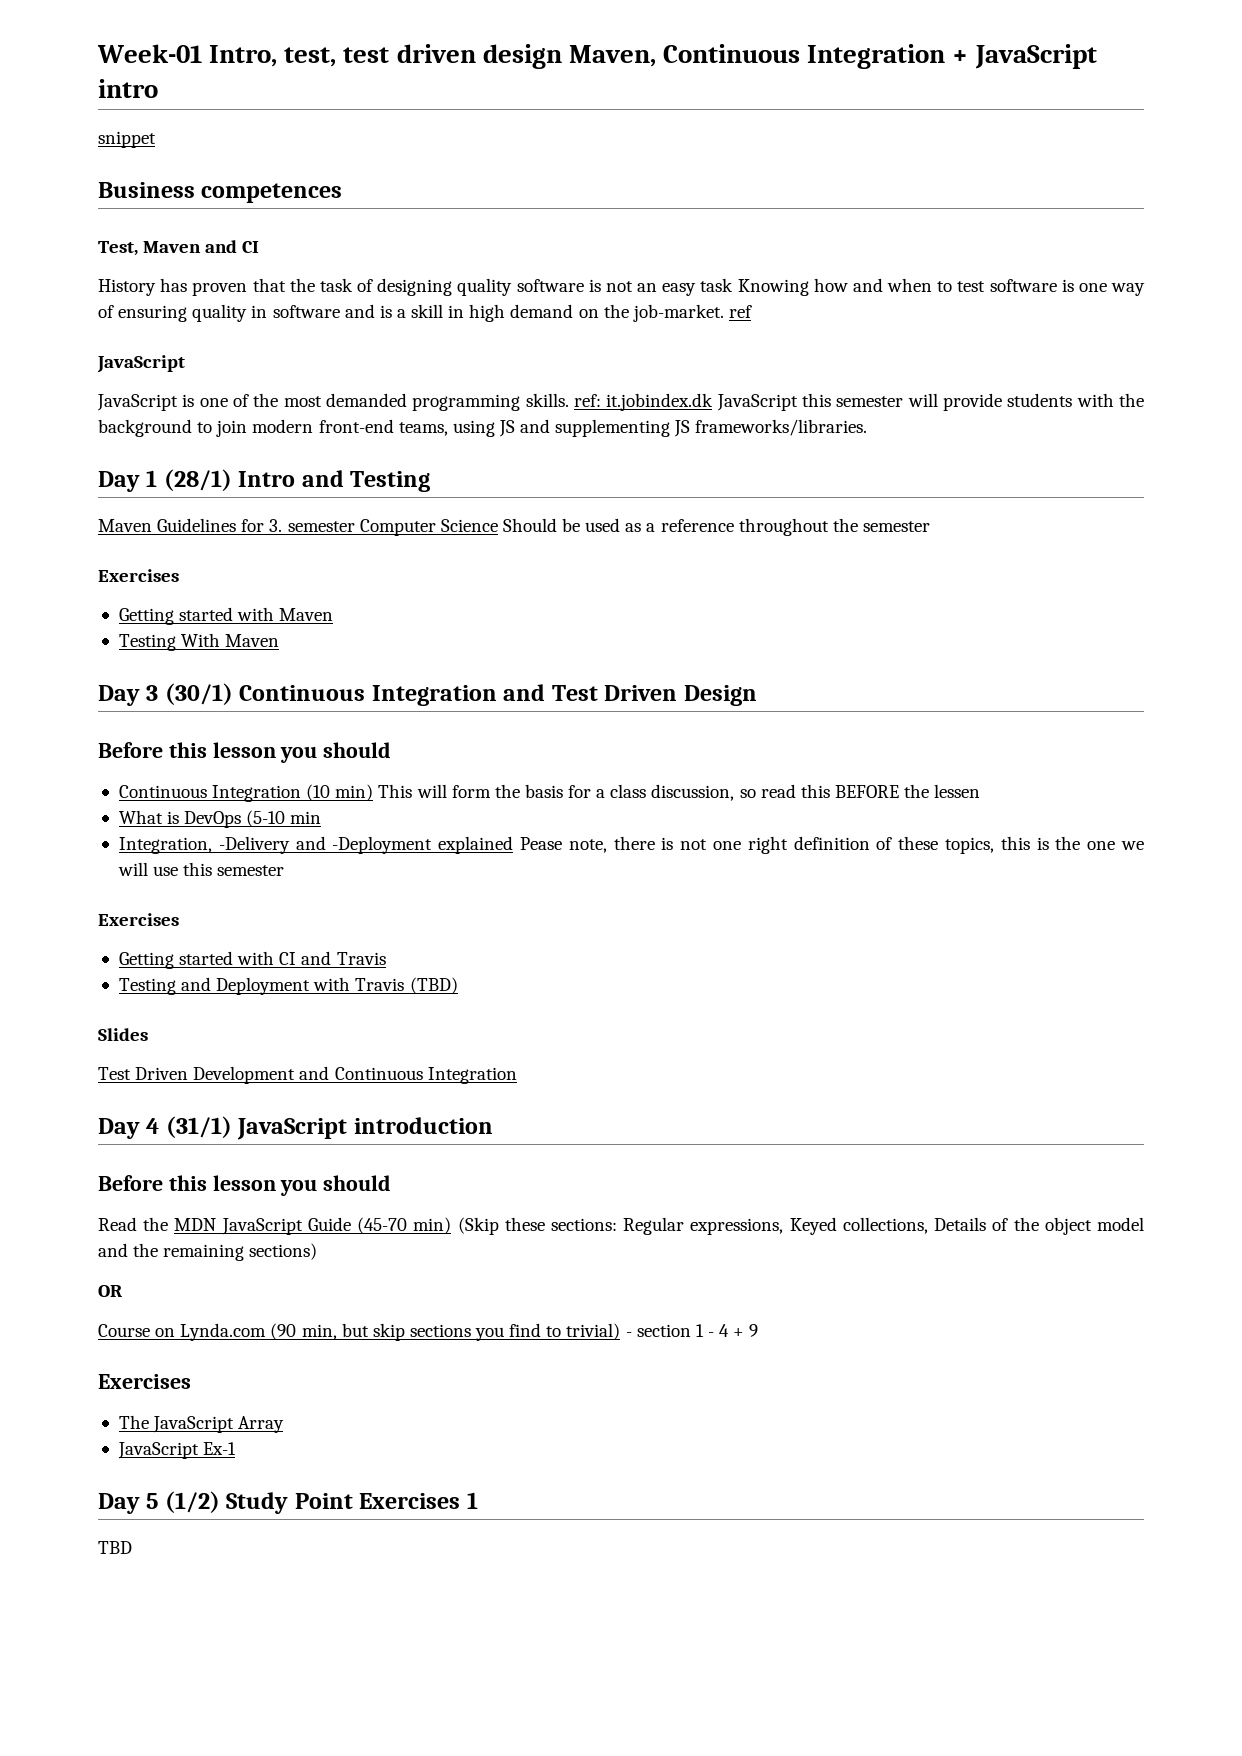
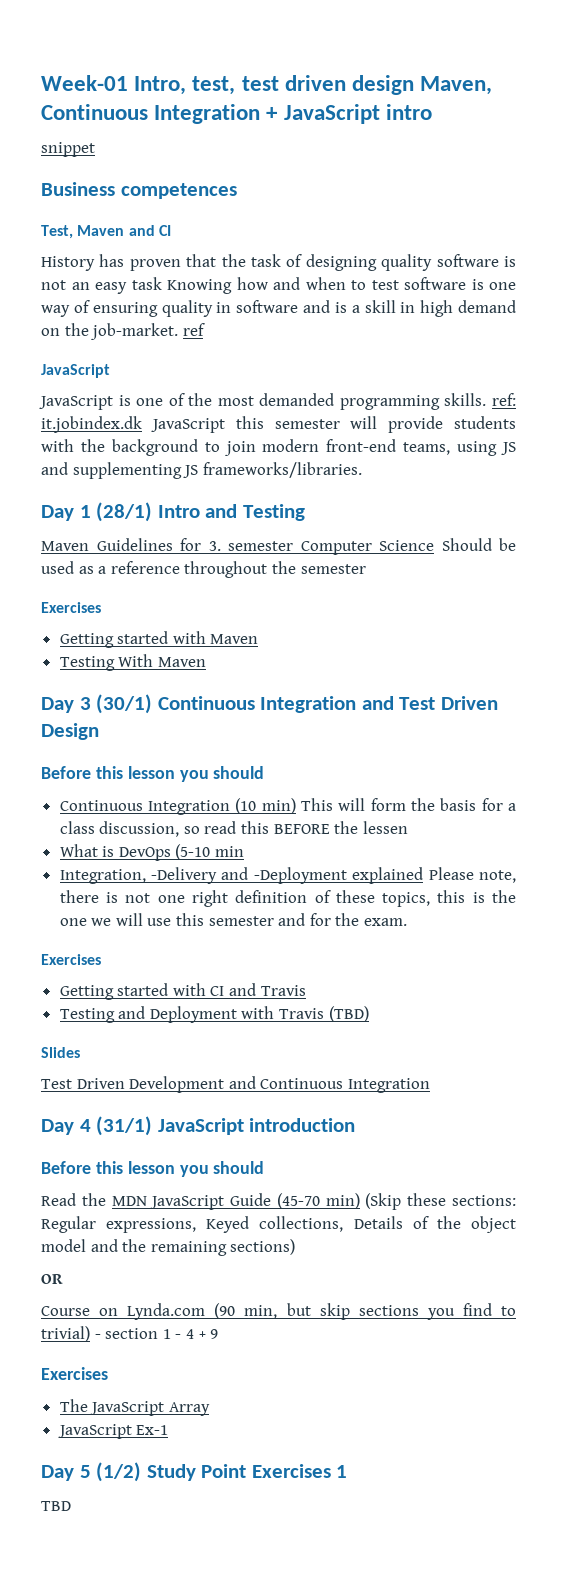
[519,837,562,850] Pease -> [428,867,474,880] Please
(285, 870) none -> [278,913,408,926] and for the exam.

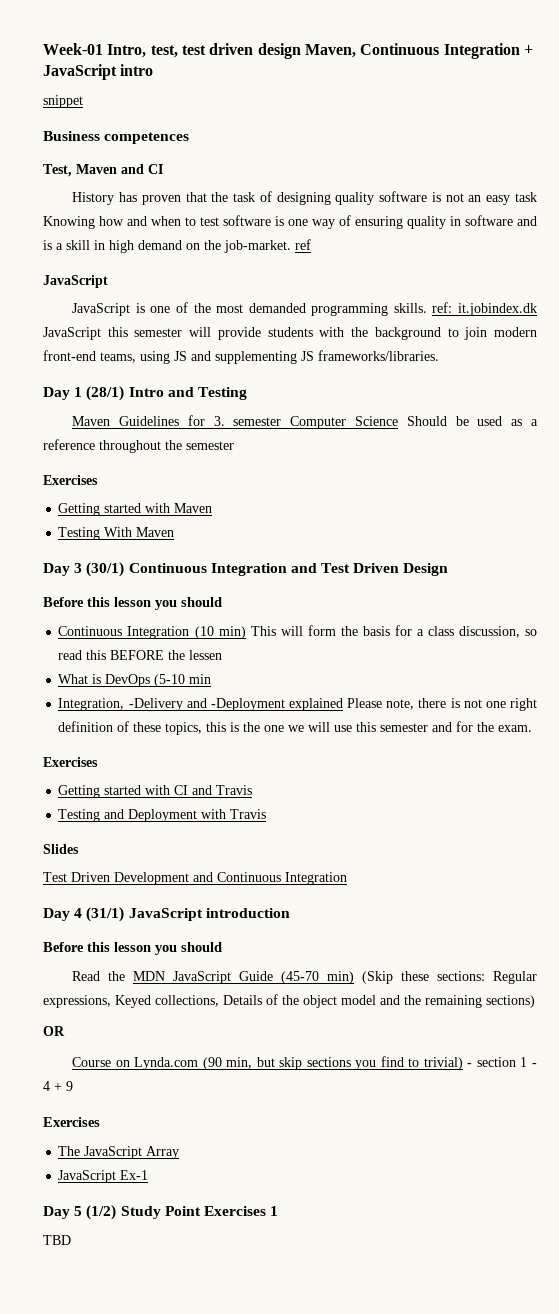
[328,1006,369,1022] (TBD) -> (267, 814) none

